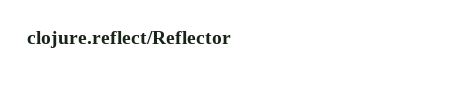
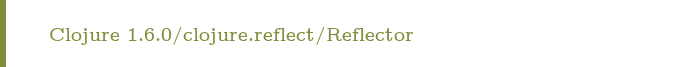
[27,31,231,48] clojure.reflect/Reflector -> [49,26,414,45] Clojure 1.6.0/clojure.reflect/Reflector

